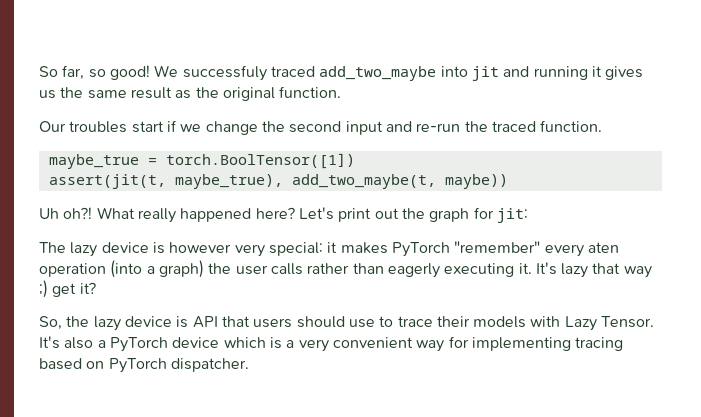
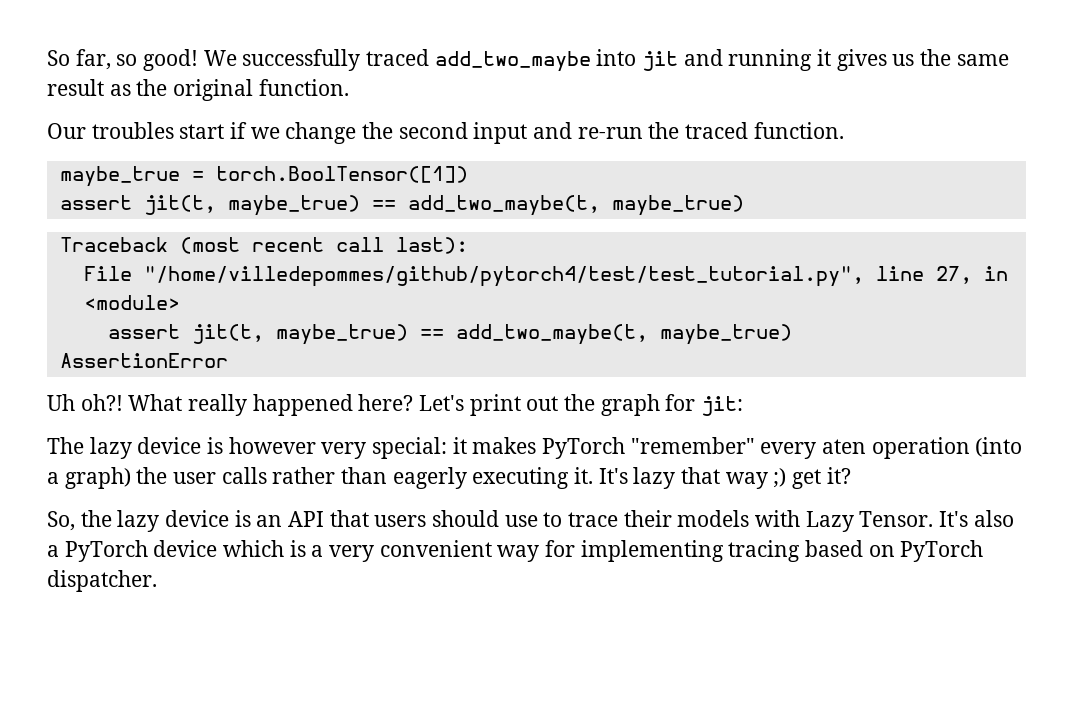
[182,65,267,81] successfuly -> [242,49,361,71] successfully
[48,174,508,189] assert(jit(t, maybe_true), add_two_maybe(t, maybe)) -> [59,195,744,216] [59,237,468,254] [83,266,1008,287] [83,295,180,310] [107,324,792,345] [59,353,228,368] assert jit(t, maybe_true) == add_two_maybe(t, maybe_true) // Traceback (most recent call last): // File "/home/villedepommes/github/pytorch4/test/test_tutorial.py", line 27, in <module> // assert jit(t, maybe_true) == add_two_maybe(t, maybe_true) // AssertionError
(189, 322) none -> [256,515,283,527] an

